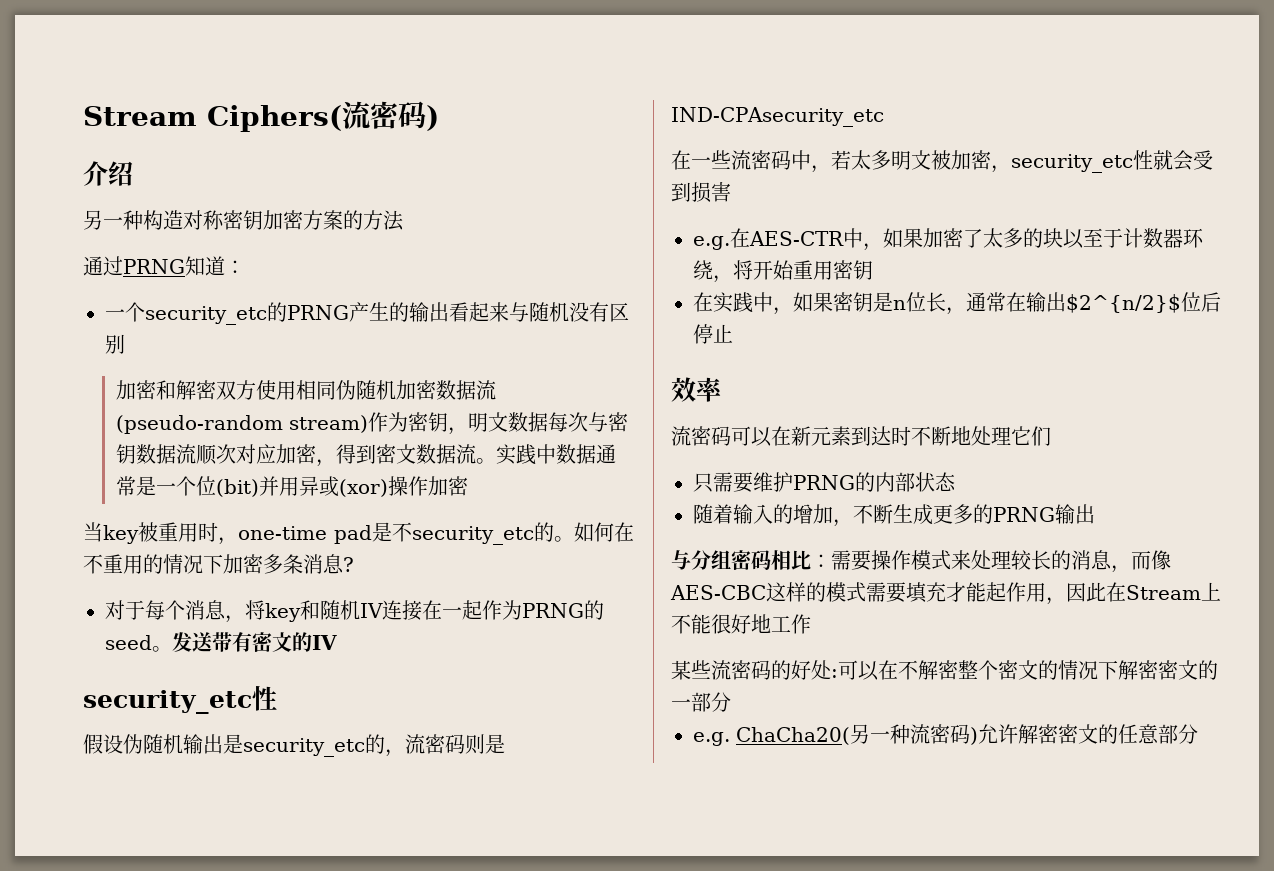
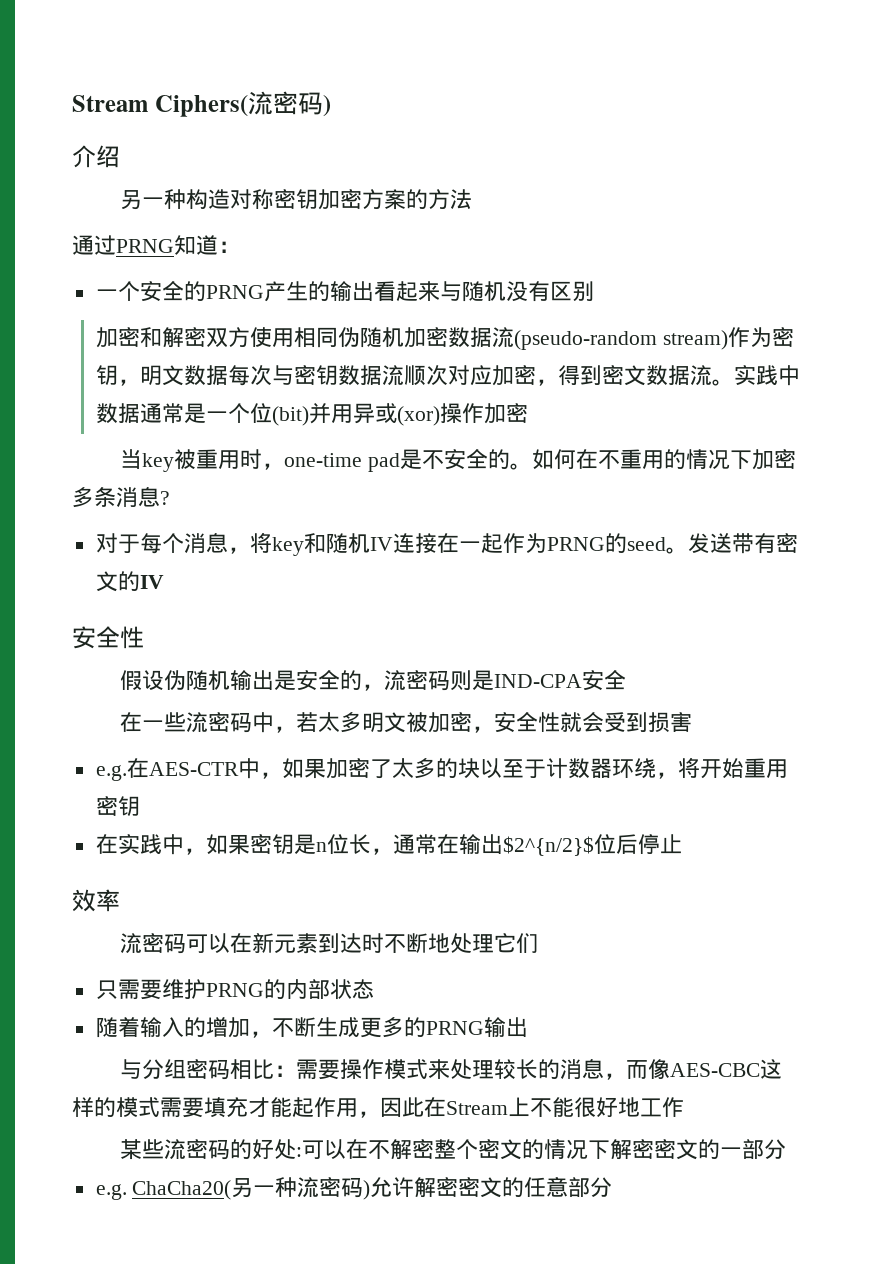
[145,306,267,325] security_etc -> [139,281,184,302] 安全
[412,526,534,545] security_etc -> [444,449,489,470] 安全
[83,690,252,714] security_etc -> [72,626,120,649] 安全
[243,738,365,757] security_etc -> [296,670,341,691] 安全
[671,107,884,127] IND-CPAsecurity_etc -> [494,670,627,691] IND-CPA安全
[1011,154,1133,173] security_etc -> [494,712,539,733] 安全

